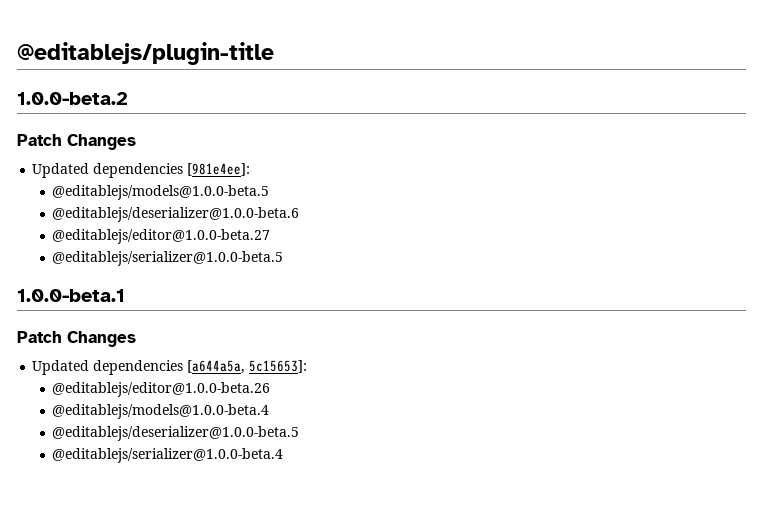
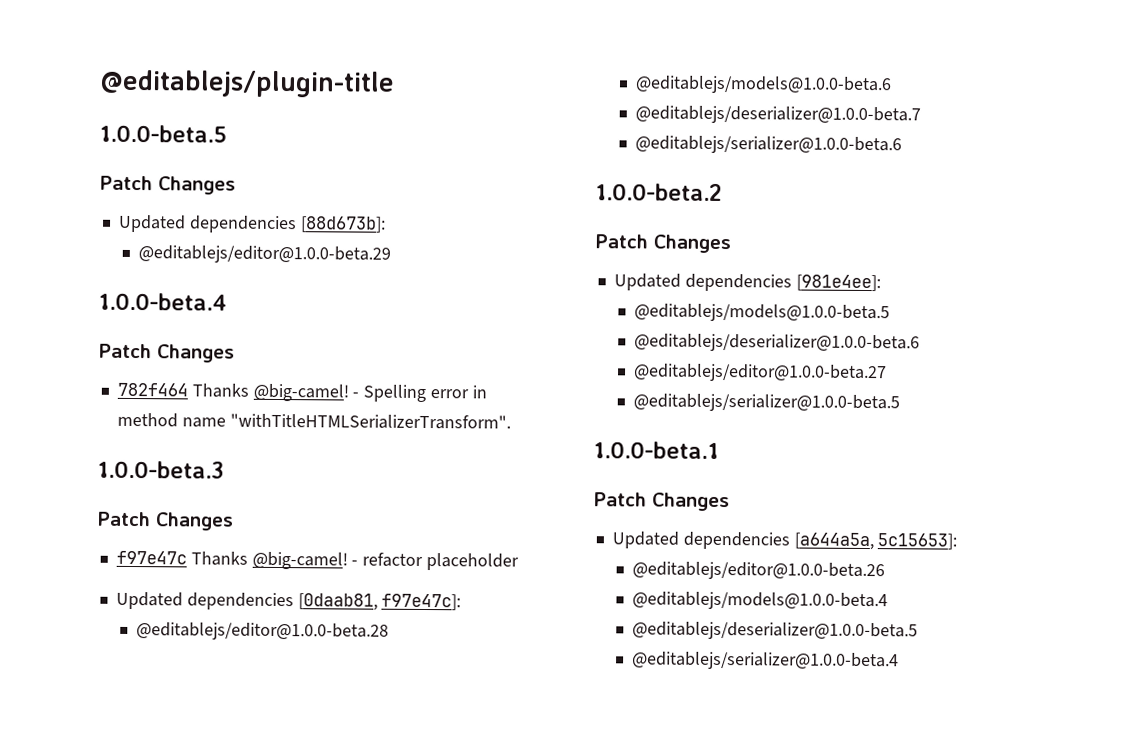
(274, 53) none -> [99,124,227,143] [99,175,236,195] [117,214,386,234] [138,245,392,264] [98,292,227,311] [98,343,235,363] [116,382,487,403] [116,412,511,430] [97,460,224,479] [96,511,234,531] [115,550,520,571] [115,591,462,611] [136,622,390,641] [635,75,893,95] [635,105,922,125] [635,135,903,155] // 1.0.0-beta.5 // Patch Changes // Updated dependencies [88d673b]: // @editablejs/editor@1.0.0-beta.29 // 1.0.0-beta.4 // Patch Changes // 782f464 Thanks @big-camel! - Spelling error in method name "withTitleHTMLSerializerTransform". // 1.0.0-beta.3 // Patch Changes // f97e47c Thanks @big-camel! - refactor placeholder // Updated dependencies [0daab81, f97e47c]: // @editablejs/editor@1.0.0-beta.28 // @editablejs/models@1.0.0-beta.6 // @editablejs/deserializer@1.0.0-beta.7 // @editablejs/serializer@1.0.0-beta.6

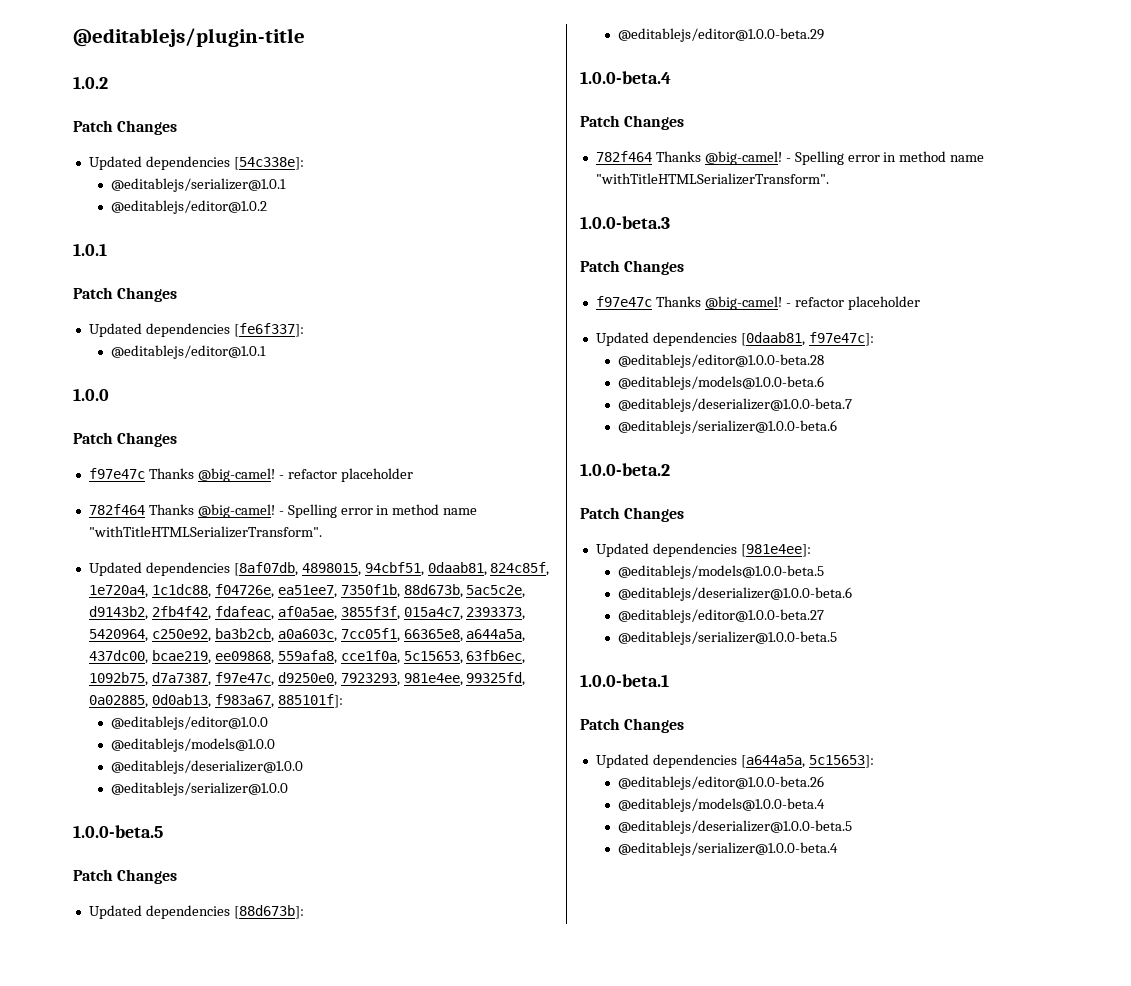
(395, 83) none -> [73,76,108,89] [73,120,178,135] [88,156,304,170] [111,178,287,192] [111,200,268,214] [73,243,107,256] [73,287,178,302] [88,323,304,337] [111,345,267,359] [73,388,109,401] [73,432,178,447] [88,468,413,482] [88,504,478,518] [88,526,322,538] [88,562,550,576] [88,584,526,598] [88,606,526,620] [88,628,526,642] [88,650,526,664] [88,672,526,686] [88,694,343,708] [111,716,269,730] [111,738,276,752] [111,760,304,774] [111,782,289,796] // 1.0.2 // Patch Changes // Updated dependencies [54c338e]: // @editablejs/serializer@1.0.1 // @editablejs/editor@1.0.2 // 1.0.1 // Patch Changes // Updated dependencies [fe6f337]: // @editablejs/editor@1.0.1 // 1.0.0 // Patch Changes // f97e47c Thanks @big-camel! - refactor placeholder // 782f464 Thanks @big-camel! - Spelling error in method name "withTitleHTMLSerializerTransform". // Updated dependencies [8af07db, 4898015, 94cbf51, 0daab81, 824c85f, 1e720a4, 1c1dc88, f04726e, ea51ee7, 7350f1b, 88d673b, 5ac5c2e, d9143b2, 2fb4f42, fdafeac, af0a5ae, 3855f3f, 015a4c7, 2393373, 5420964, c250e92, ba3b2cb, a0a603c, 7cc05f1, 66365e8, a644a5a, 437dc00, bcae219, ee09868, 559afa8, cce1f0a, 5c15653, 63fb6ec, 1092b75, d7a7387, f97e47c, d9250e0, 7923293, 981e4ee, 99325fd, 0a02885, 0d0ab13, f983a67, 885101f]: // @editablejs/editor@1.0.0 // @editablejs/models@1.0.0 // @editablejs/deserializer@1.0.0 // @editablejs/serializer@1.0.0

